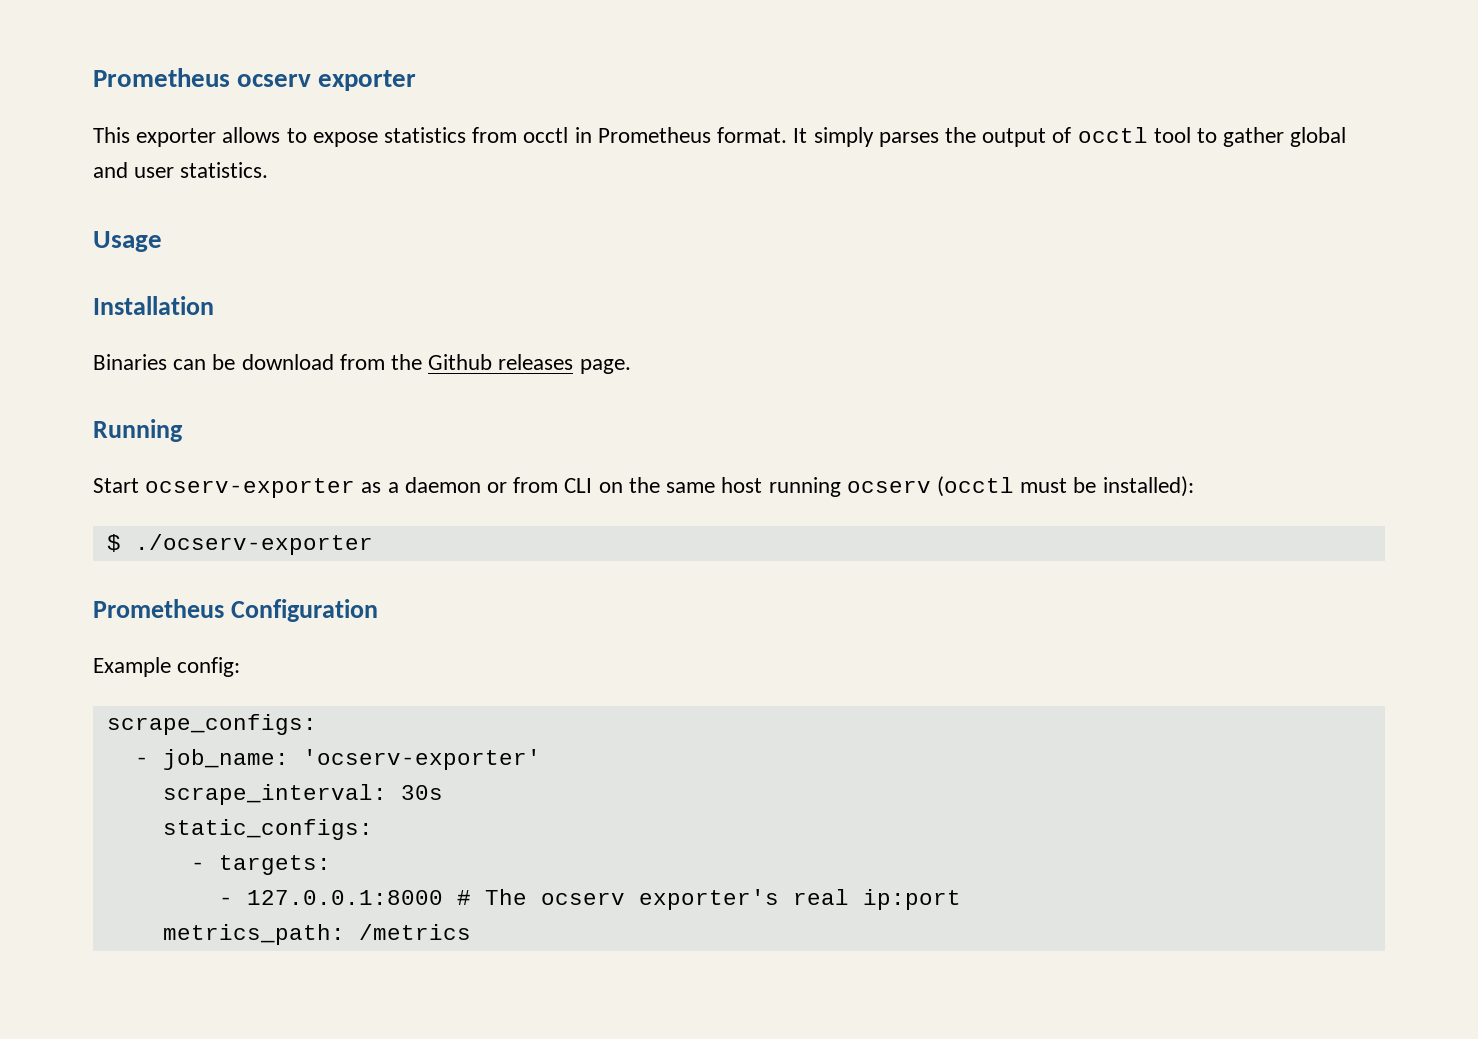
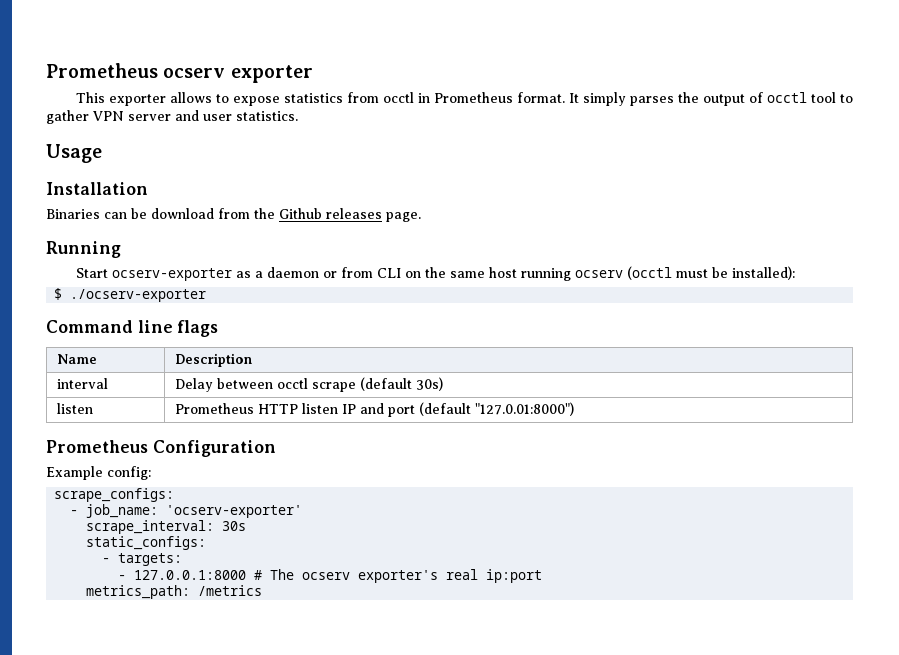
[1290,127,1347,147] global -> [93,111,171,121] VPN server
(373, 544) none -> [46,320,219,337] [56,354,97,364] [174,353,252,367] [56,378,108,389] [174,377,443,392] [56,403,93,414] [174,402,574,417] // Command line flags // Name | Description // interval | Delay between occtl scrape (default 30s) // listen | Prometheus HTTP listen IP and port (default "127.0.01:8000")

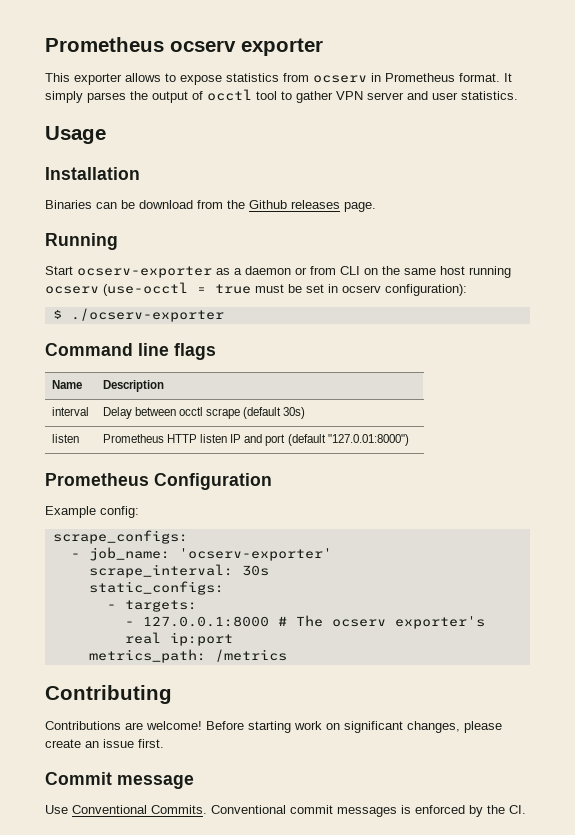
[382,92,414,103] occtl -> [313,75,367,83] ocserv
[626,266,795,280] (occtl must be installed): -> [103,282,467,296] (use-occtl = true must be set in ocserv configuration):
(263, 590) none -> [45,685,172,704] [45,721,502,733] [45,739,164,748] [45,772,194,789] [45,805,526,817] // Contributing // Contributions are welcome! Before starting work on significant changes, please create an issue first. // Commit message // Use Conventional Commits. Conventional commit messages is enforced by the CI.

